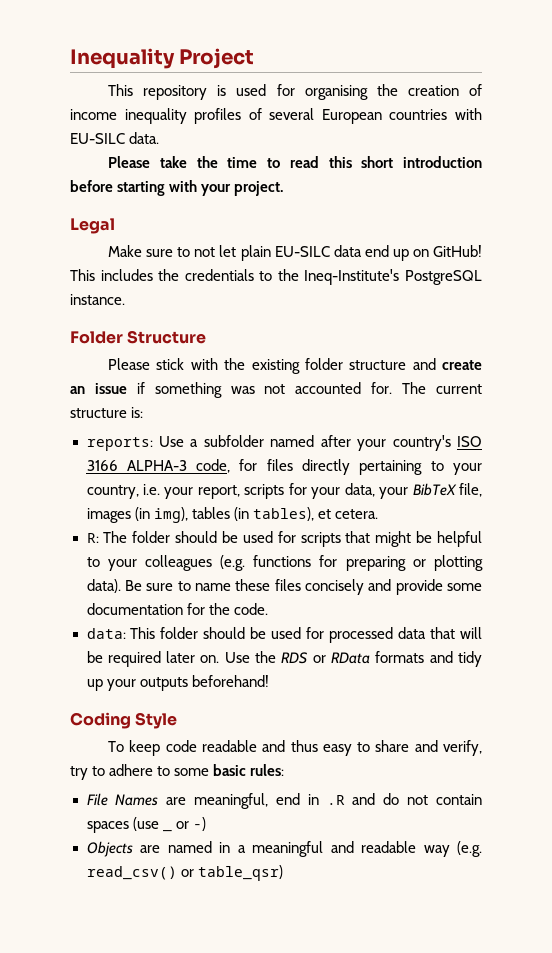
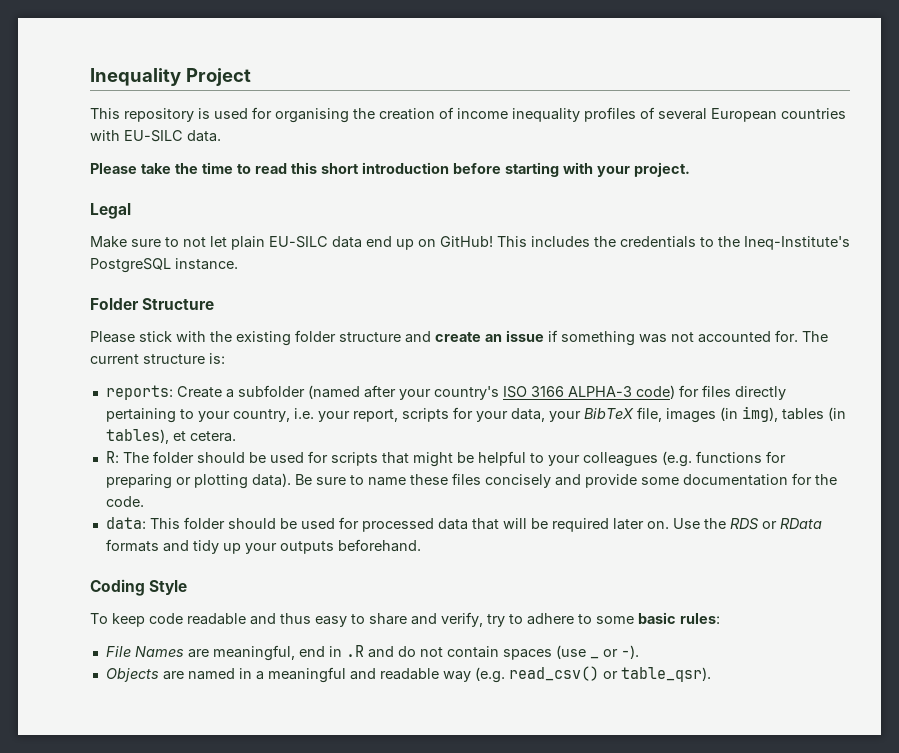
[158,436,184,447] Use -> [176,386,222,398] Create
[270,435,315,447] named -> [307,385,360,399] (named
[196,459,231,473] code, -> [635,385,675,399] code)
[191,675,269,687] beforehand! -> [337,539,421,552] beforehand.
[192,817,206,831] -) -> [620,645,639,659] -).
[197,865,283,881] table_qsr) -> [620,667,711,682] table_qsr).

